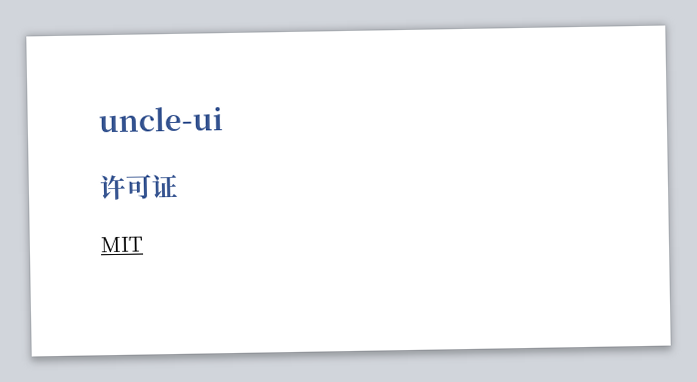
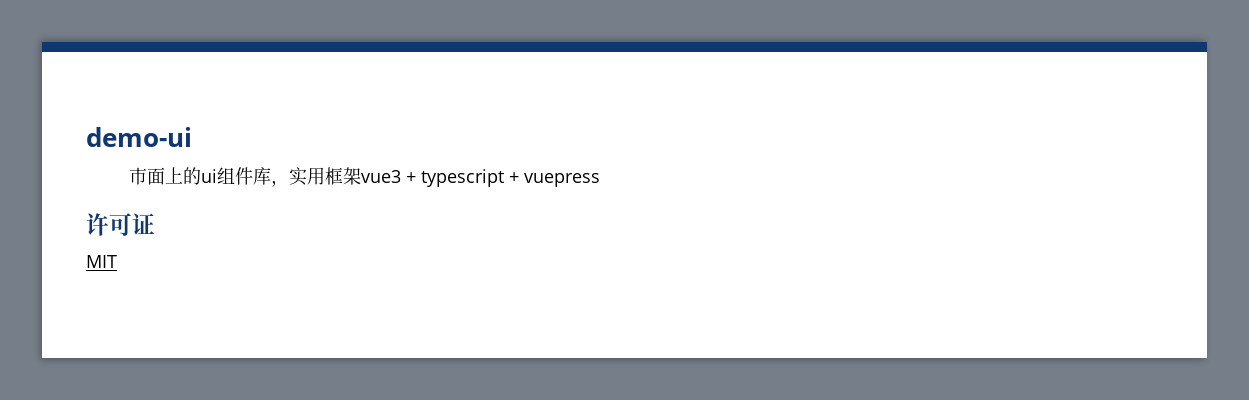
[98,106,223,133] uncle-ui -> [86,127,192,147] [129,167,601,187] demo-ui // 市面上的ui组件库，实用框架vue3 + typescript + vuepress

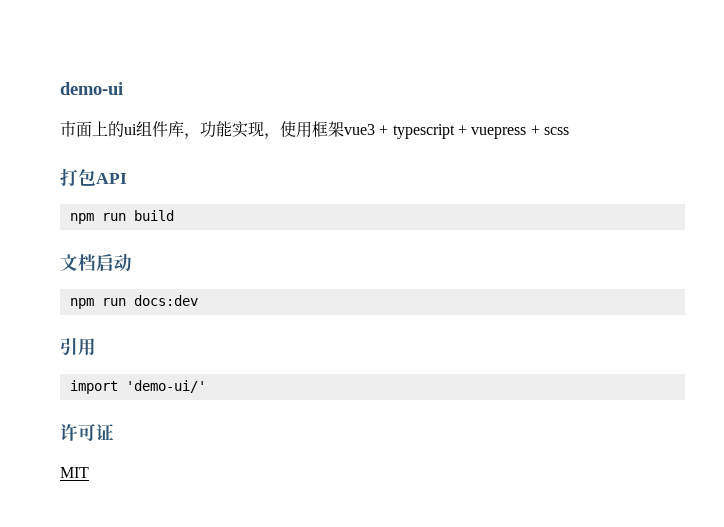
[289,167,308,186] 实 -> [200,121,296,139] 功能实现，使
(601, 180) none -> [530,125,569,135] [60,168,127,186] [69,210,174,224] [60,253,132,271] [69,295,198,309] [60,338,96,356] [69,380,206,394] + scss // 打包API // npm run build // 文档启动 // npm run docs:dev // 引用 // import 'demo-ui/'

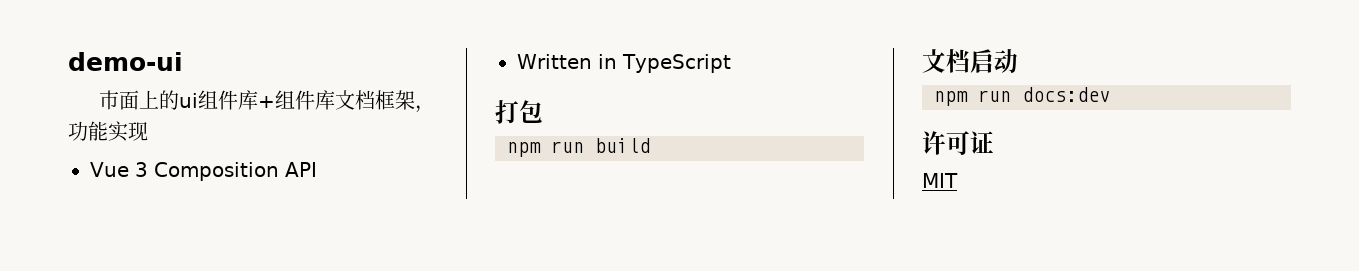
[184,121,569,139] ，功能实现，使用框架vue3 + typescript + vuepress + scss -> [257,90,435,113] [68,121,148,142] [90,162,317,181] [517,54,731,73] +组件库文档框架，功能实现 // Vue 3 Composition API // Written in TypeScript
[96,173,127,184] API -> (543, 111) none
[60,338,96,356] [69,380,206,394] // 引用 // import 'demo-ui/' -> (1110, 94) none

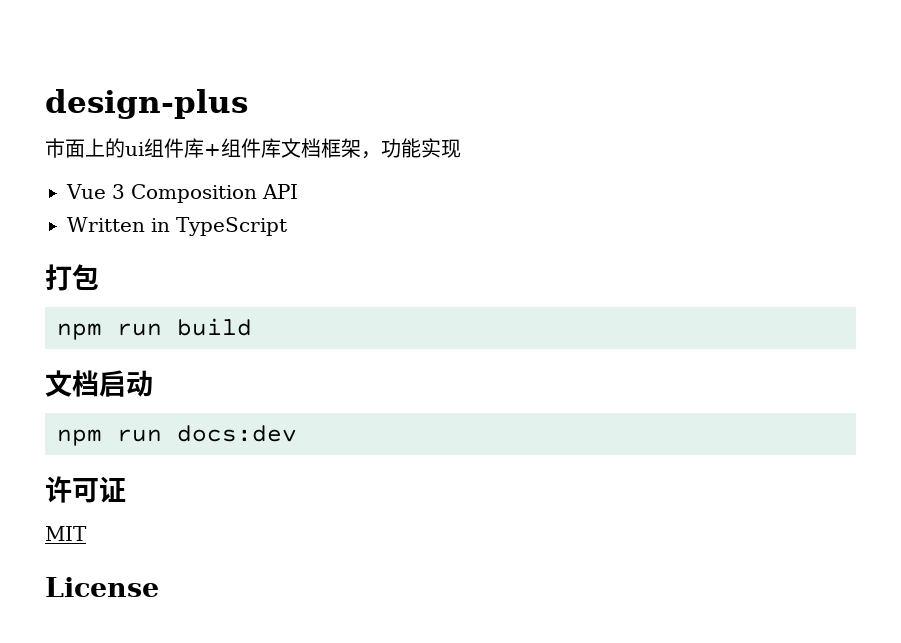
[68,52,183,71] demo-ui -> [45,89,248,119] design-plus
(958, 180) none -> [45,577,159,597] // License

